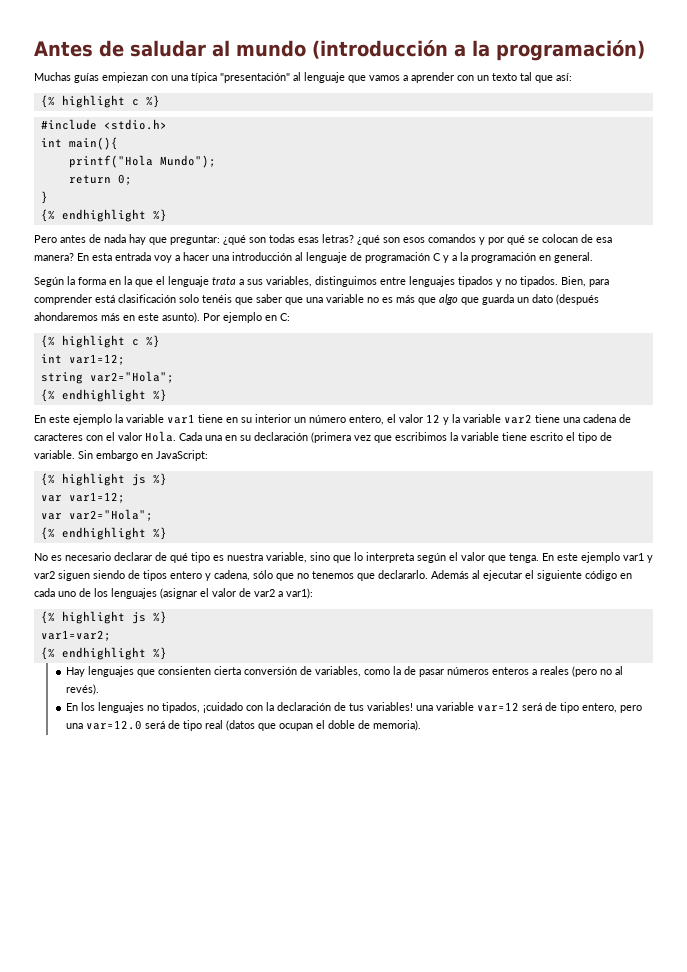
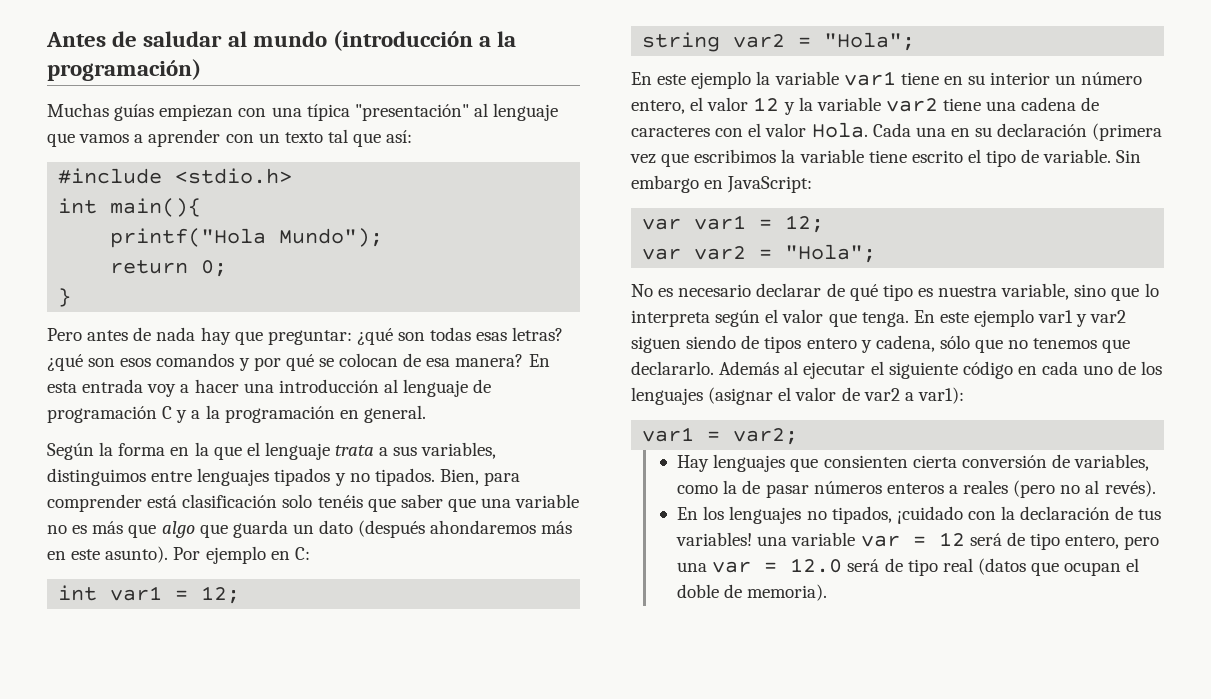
[40,95,160,108] // {% highlight c %} -> (413, 136) none
[40,209,167,222] // {% endhighlight %} -> (72, 297) none
[40,335,160,348] [40,354,125,365] [40,371,174,384] [40,389,167,402] {% highlight c %} // int var1=12; // string var2="Hola"; // {% endhighlight %} -> [58,585,241,604] [642,32,916,52] int var1 = 12; // string var2 = "Hola";
[40,473,167,486] [40,492,125,503] [40,509,153,521] [40,527,167,540] {% highlight js %} // var var1=12; // var var2="Hola"; // {% endhighlight %} -> [642,215,825,233] [642,244,877,263] var var1 = 12; // var var2 = "Hola";
[40,611,167,624] [40,630,111,641] [40,647,167,660] {% highlight js %} // var1=var2; // {% endhighlight %} -> [642,427,799,445] var1 = var2;
[476,702,519,712] var=12 -> [860,532,965,547] var = 12
[85,720,142,730] var=12.0 -> [712,558,843,573] var = 12.0

